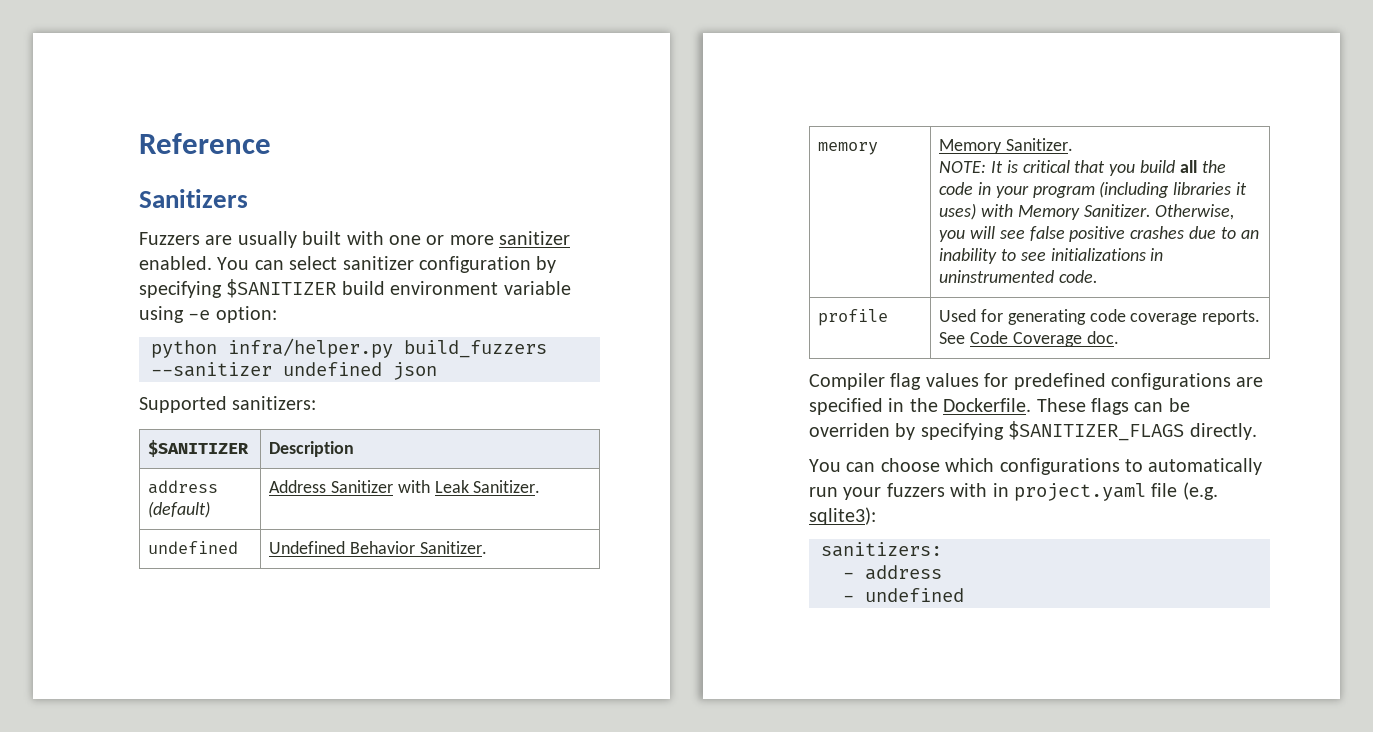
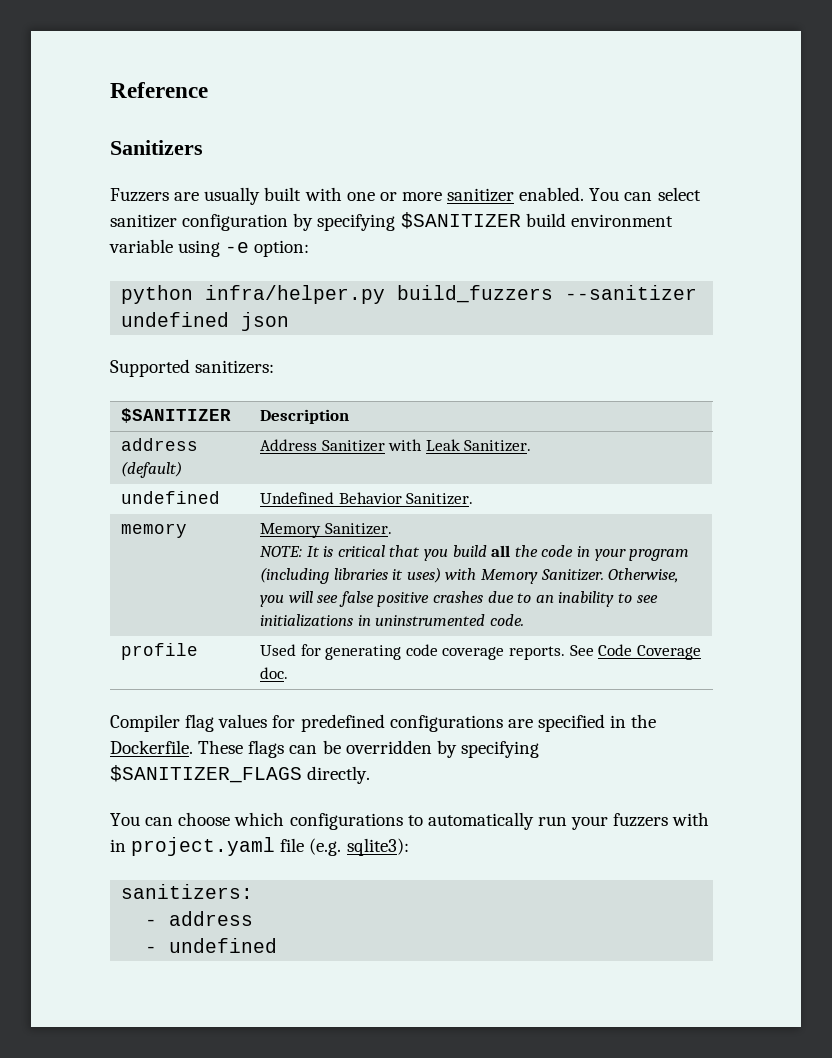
[809,423,890,437] overriden -> [345,740,432,754] overridden

